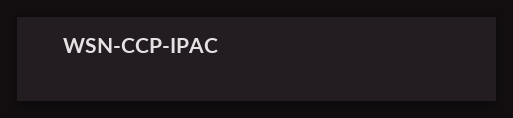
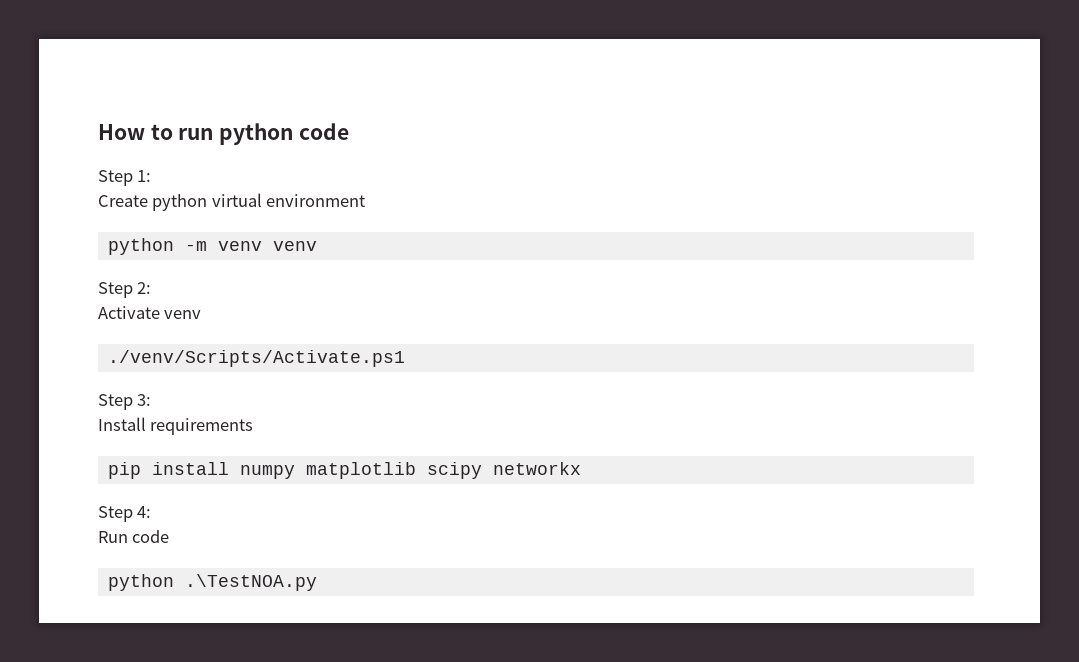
[63,38,218,53] WSN-CCP-IPAC -> [98,123,349,145] [98,170,152,186] [98,193,366,211] [107,238,317,255] [98,282,152,298] [98,306,202,319] [107,350,405,367] [98,394,152,410] [98,417,254,435] [107,462,581,479] [98,506,152,522] [98,530,170,543] [107,574,317,591] How to run python code // Step 1: // Create python virtual environment // python -m venv venv // Step 2: // Activate venv // ./venv/Scripts/Activate.ps1 // Step 3: // Install requirements // pip install numpy matplotlib scipy networkx // Step 4: // Run code // python .\TestNOA.py

